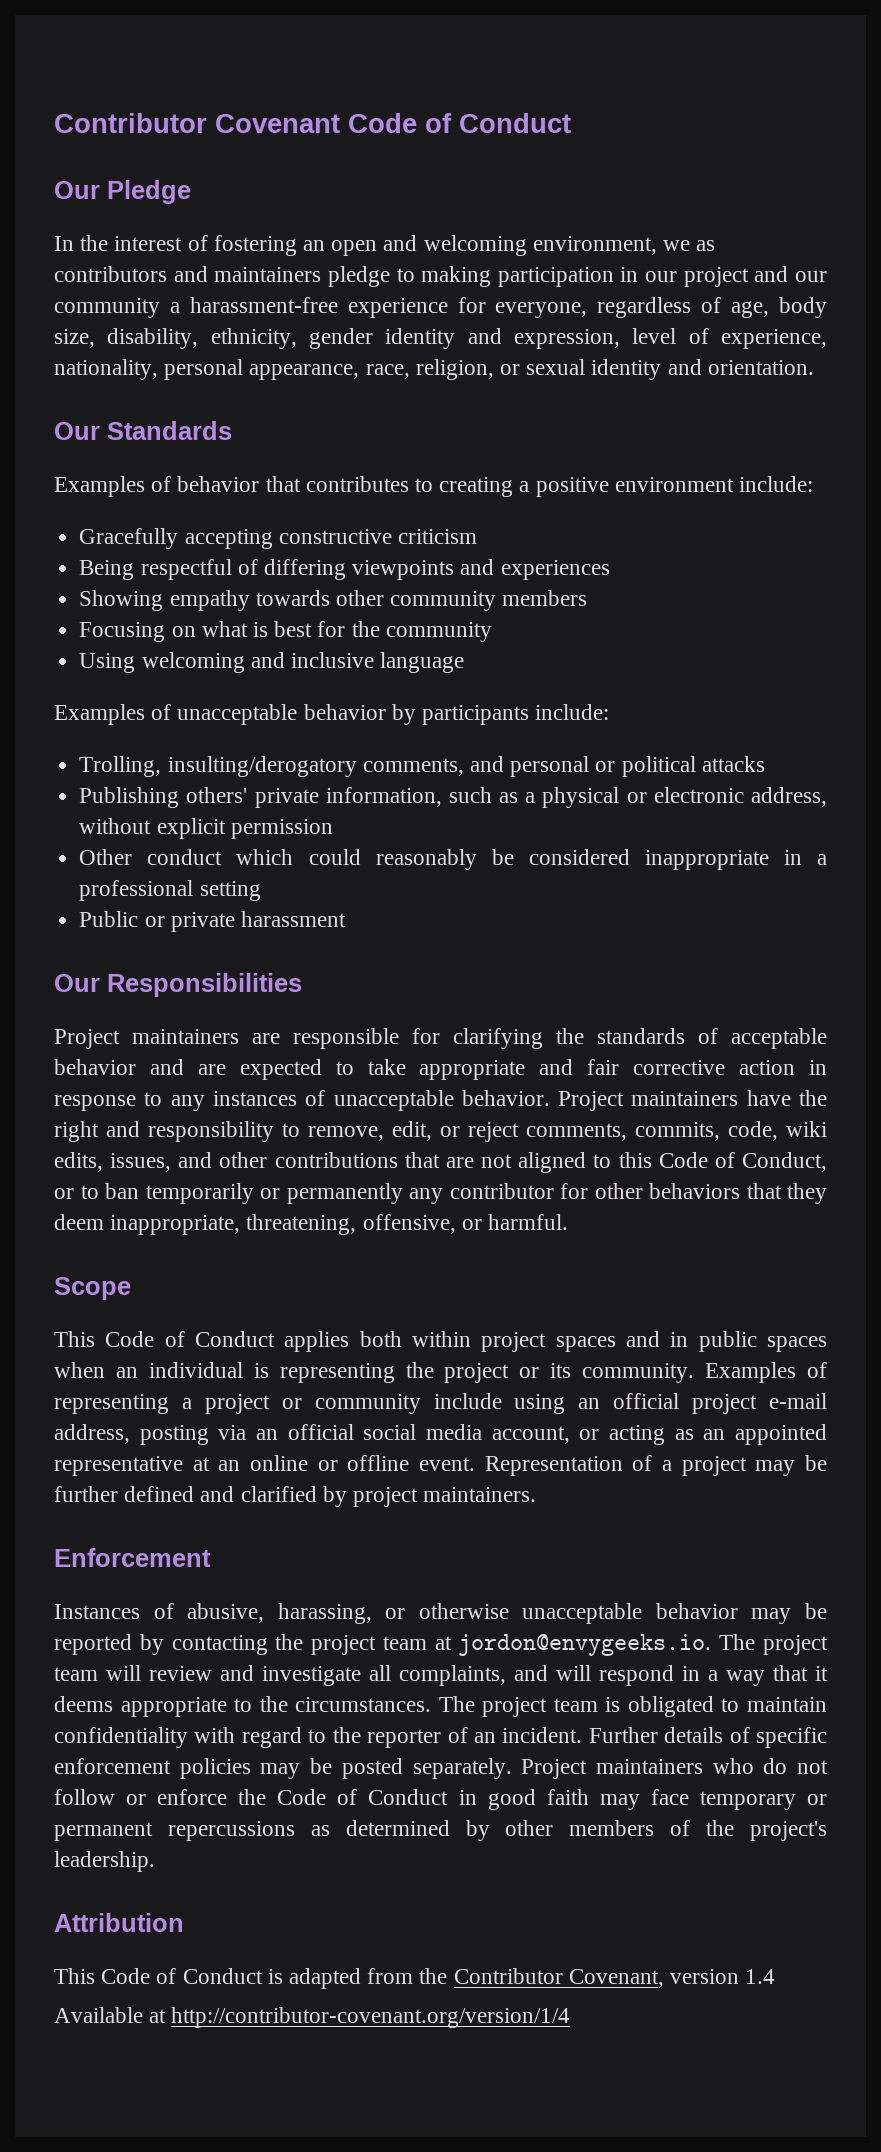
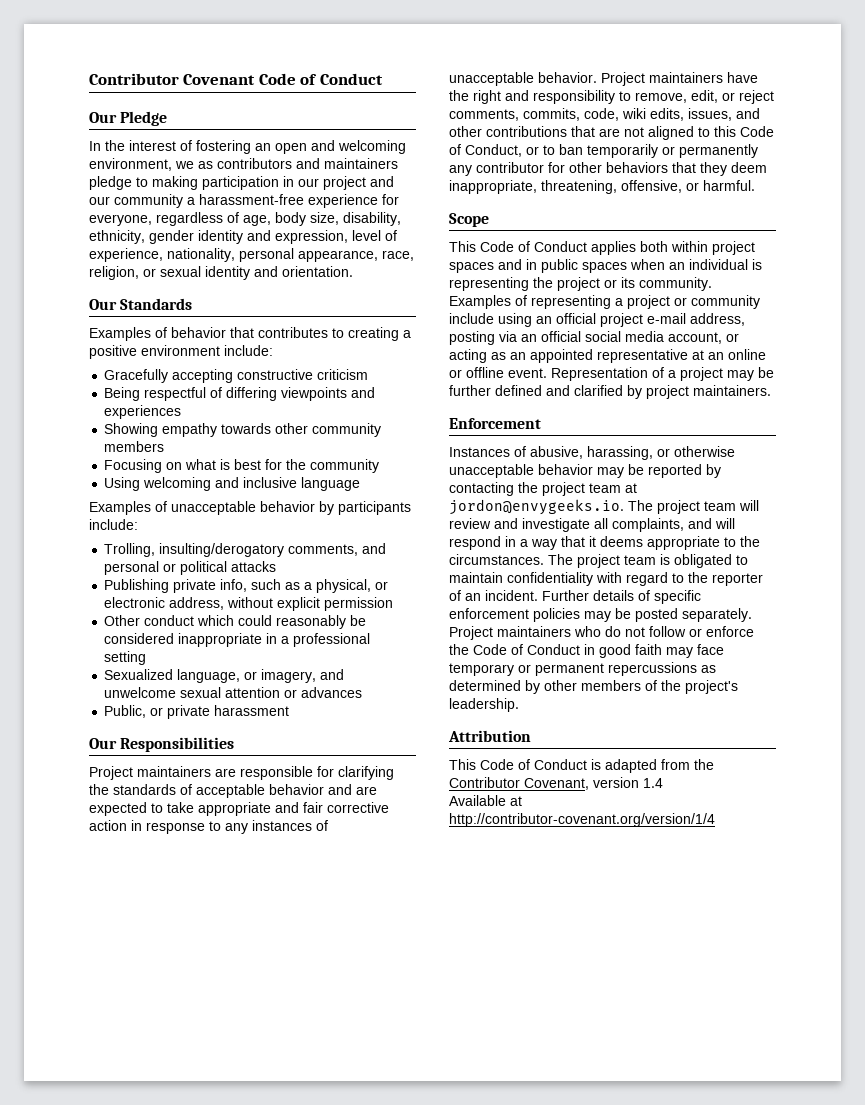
[186,787,442,808] others' private information, -> [173,579,248,593] private info,
[542,787,620,808] physical -> [316,579,372,593] physical,
[79,911,139,927] Public -> [104,669,345,683] [104,687,363,698] [104,705,147,718] Sexualized language, or imagery, and unwelcome sexual attention or advances // Public,

